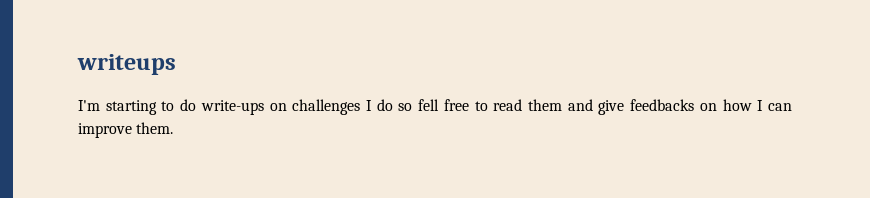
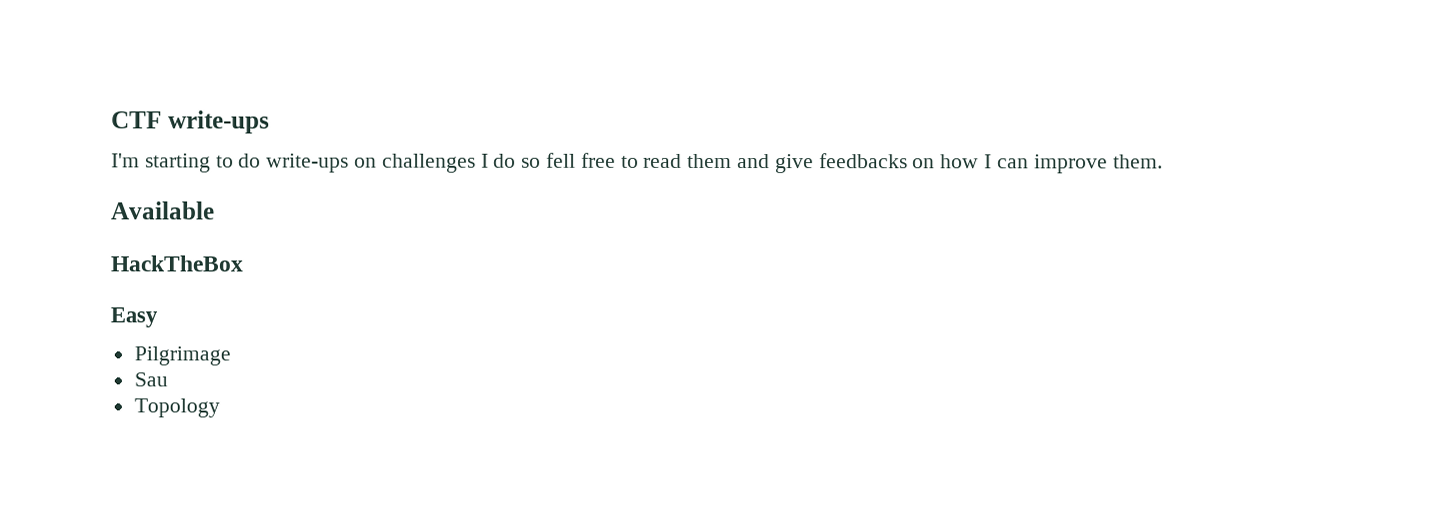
[77,54,176,75] writeups -> [111,110,270,134] CTF write-ups
(174, 128) none -> [111,201,215,220] [110,255,243,272] [110,307,158,328] [133,346,231,366] [133,372,168,387] [133,398,220,418] // Available // HackTheBox // Easy // Pilgrimage // Sau // Topology

